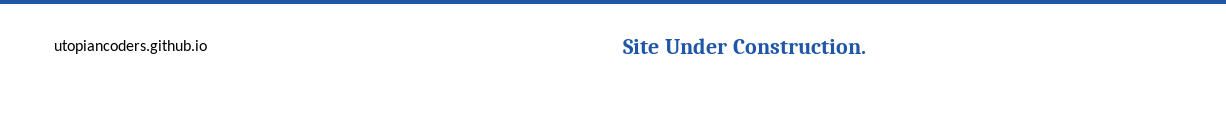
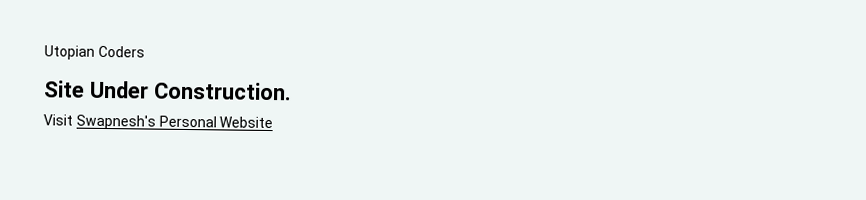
[54,40,207,54] utopiancoders.github.io -> [44,45,145,60] Utopian Coders
(866, 46) none -> [43,114,274,130] // Visit Swapnesh's Personal Website

